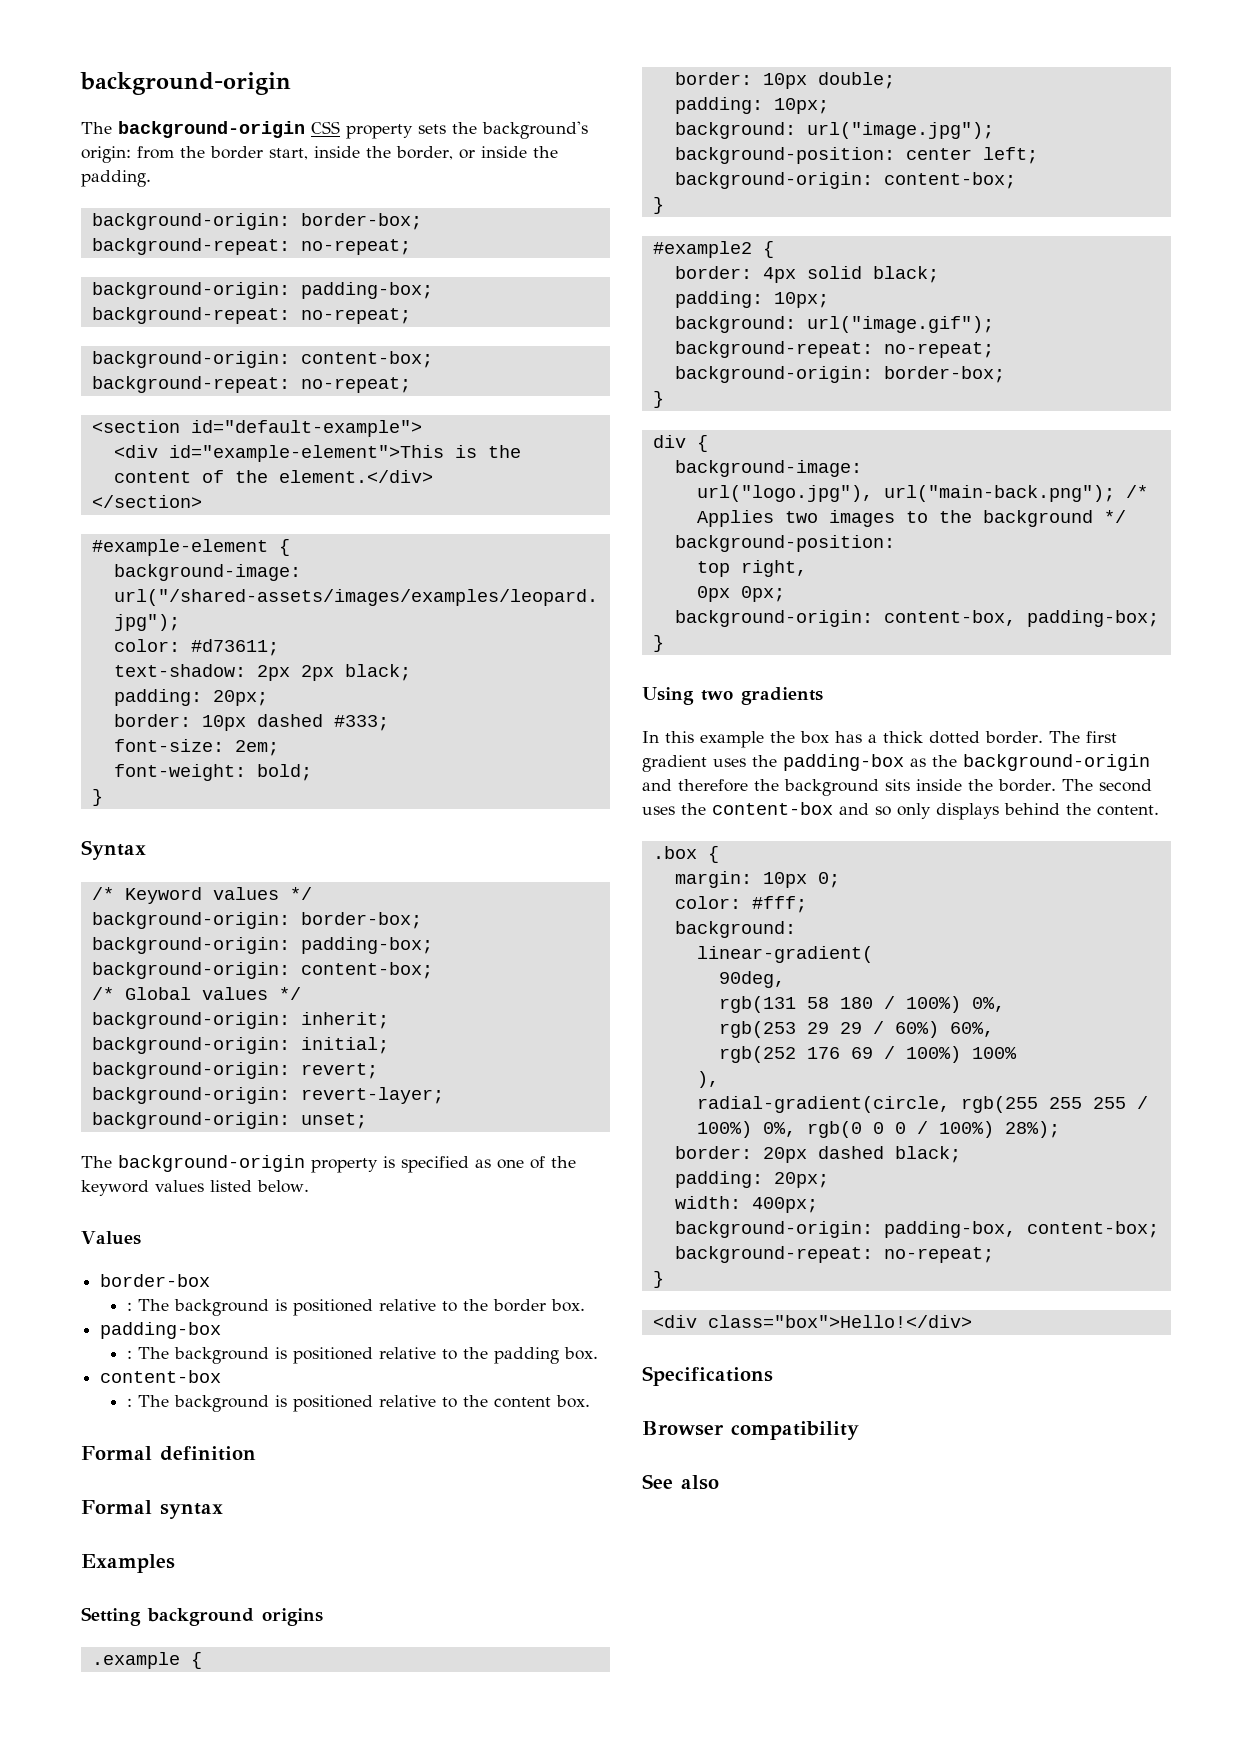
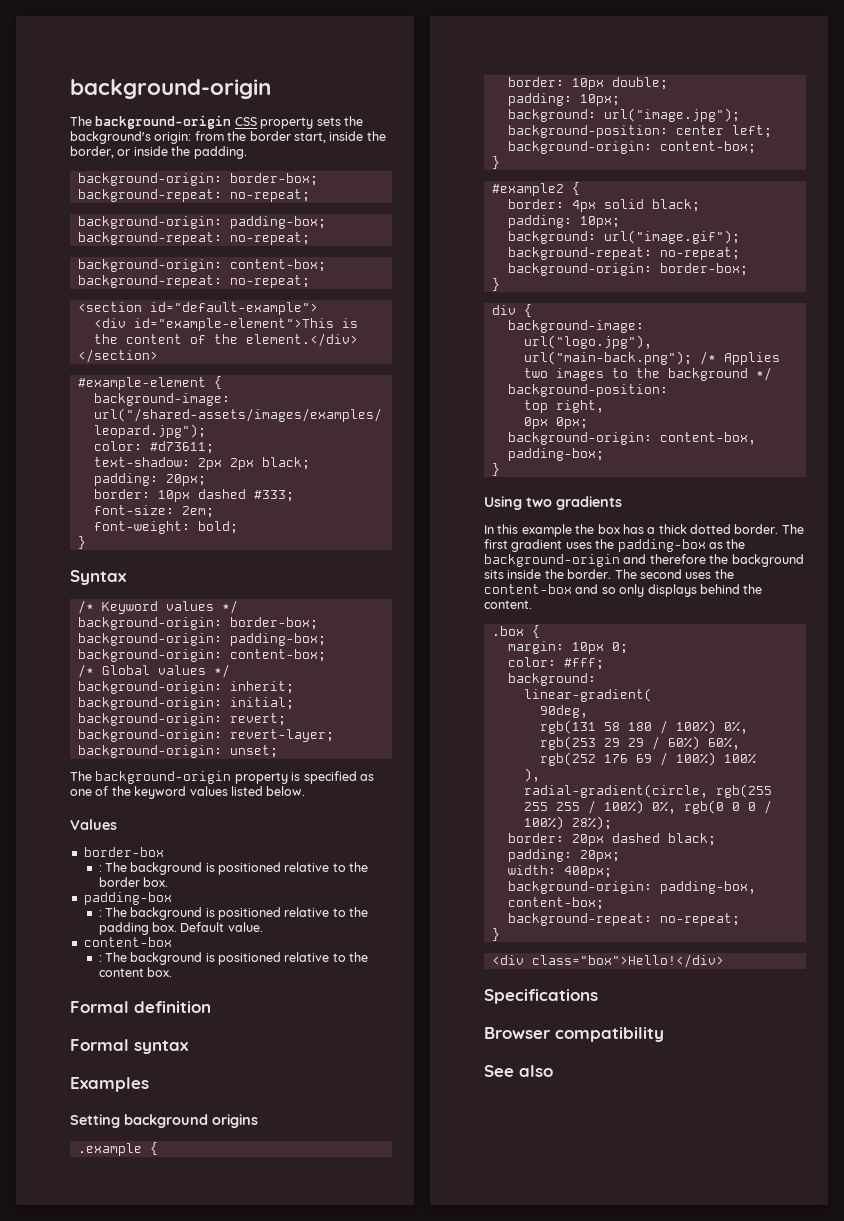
(598, 1353) none -> [180,922,263,932] Default value.

